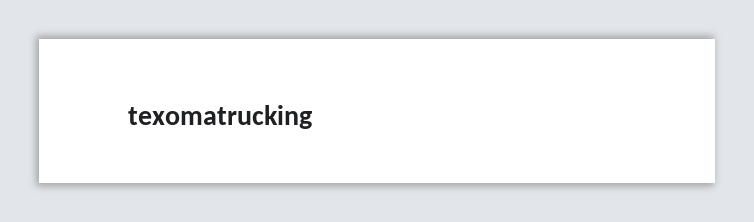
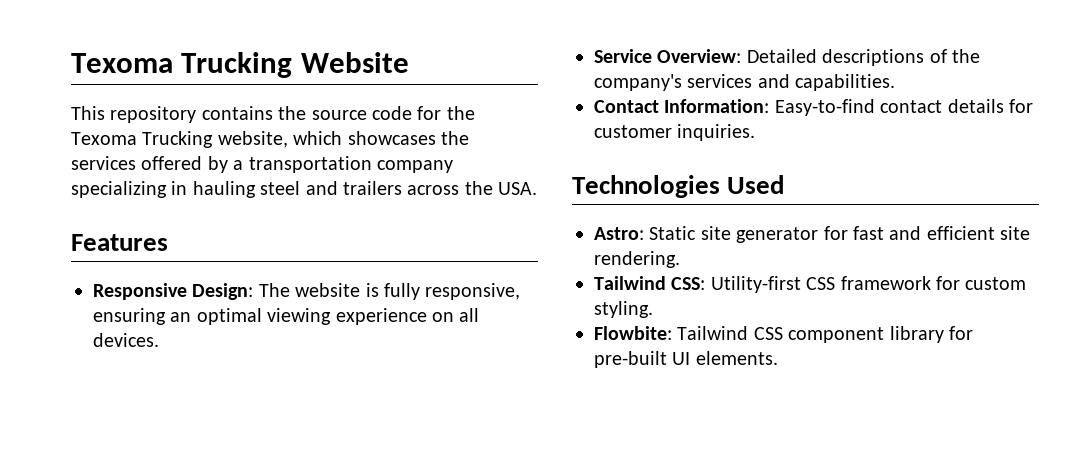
[128,105,312,129] texomatrucking -> [71,52,409,78] [71,106,475,123] [71,131,469,148] [71,156,453,173] [71,181,538,198] [71,234,168,251] [93,283,521,300] [93,308,480,325] [93,333,159,347] [594,49,980,66] [594,74,896,91] [594,99,1033,116] [594,124,756,141] [572,175,785,198] [594,226,1031,243] [594,251,680,268] [594,276,1027,293] [594,301,653,318] [594,326,973,343] [594,351,778,368] Texoma Trucking Website // This repository contains the source code for the Texoma Trucking website, which showcases the services offered by a transportation company specializing in hauling steel and trailers across the USA. // Features // Responsive Design: The website is fully responsive, ensuring an optimal viewing experience on all devices. // Service Overview: Detailed descriptions of the company's services and capabilities. // Contact Information: Easy-to-find contact details for customer inquiries. // Technologies Used // Astro: Static site generator for fast and efficient site rendering. // Tailwind CSS: Utility-first CSS framework for custom styling. // Flowbite: Tailwind CSS component library for pre-built UI elements.

